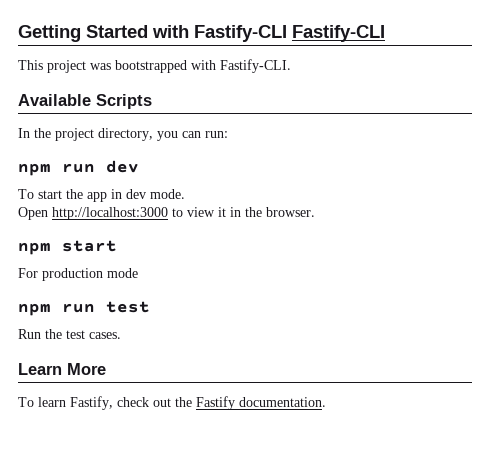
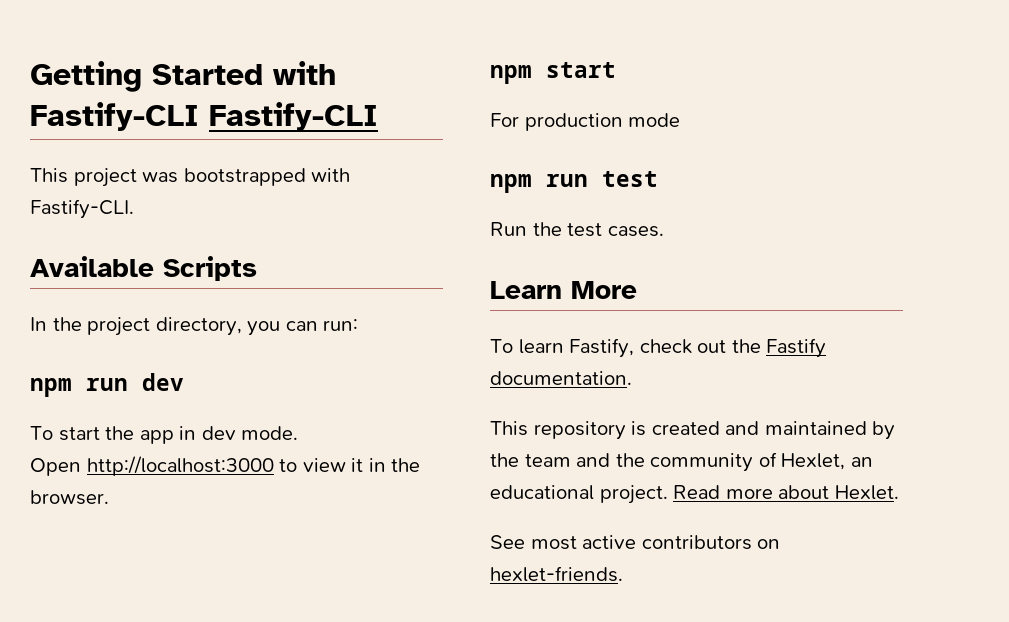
(326, 402) none -> [490,421,896,440] [490,452,873,472] [490,485,899,504] [490,535,781,550] [490,566,623,582] // This repository is created and maintained by the team and the community of Hexlet, an educational project. Read more about Hexlet. // See most active contributors on hexlet-friends.

